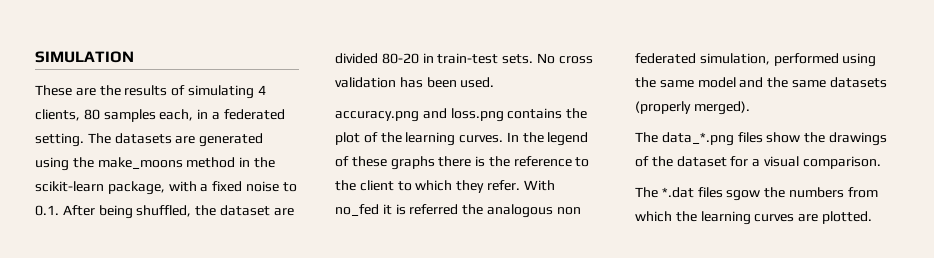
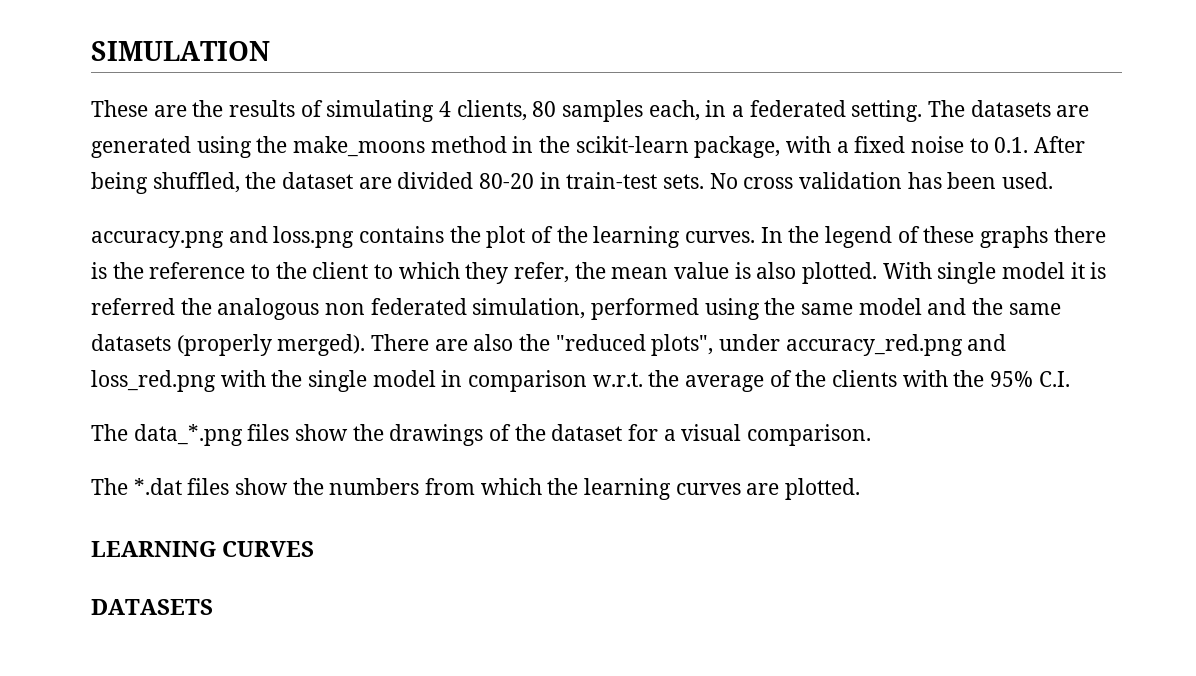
[486,180,555,191] [335,204,379,216] refer. With no_fed -> [514,262,1066,284] refer, the mean value is also plotted. With single model
(750, 108) none -> [371,334,1007,356] [91,370,1070,392] There are also the "reduced plots", under accuracy_red.png and loss_red.png with the single model in comparison w.r.t. the average of the clients with the 95% C.I.
[726,190,761,201] sgow -> [235,478,289,495] show
(872, 217) none -> [91,541,315,557] [91,599,213,615] // LEARNING CURVES // DATASETS

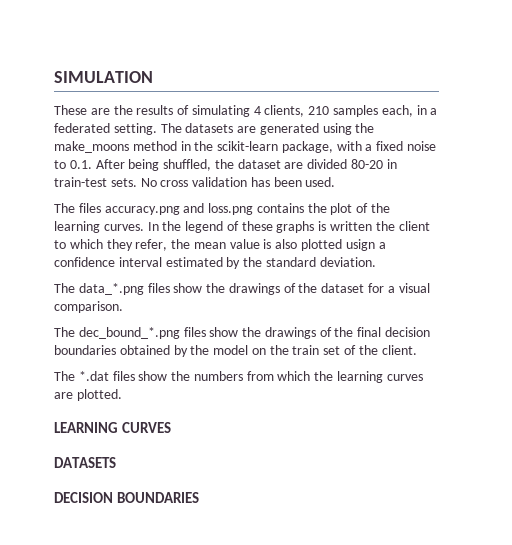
[532,101,557,117] 80 -> [308,106,330,115] 210
(1054, 180) none -> [54,203,101,213] The files
[1053,226,1106,243] [91,262,271,279] there is the reference to -> [318,221,373,231] is written
[802,262,1107,284] [91,298,1061,320] [91,334,1007,356] [91,370,1070,392] plotted. With single model it is referred the analogous non federated simulation, performed using the same model and the same datasets (properly merged). There are also the "reduced plots", under accuracy_red.png and loss_red.png with the single model in comparison w.r.t. the average of the clients with the 95% C.I. -> [301,239,386,251] [54,257,376,269] plotted usign a confidence interval estimated by the standard deviation.
(872, 435) none -> [54,327,431,339] [54,345,417,357] // The dec_bound_*.png files show the drawings of the final decision boundaries obtained by the model on the train set of the client.
(213, 607) none -> [54,492,200,503] // DECISION BOUNDARIES

